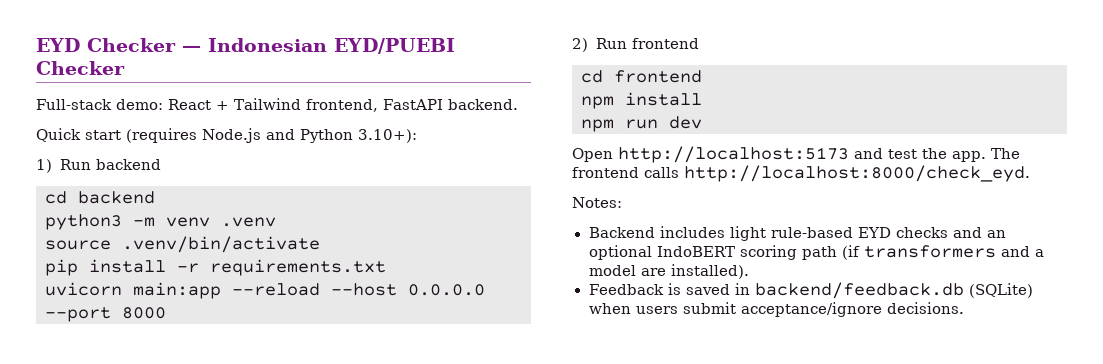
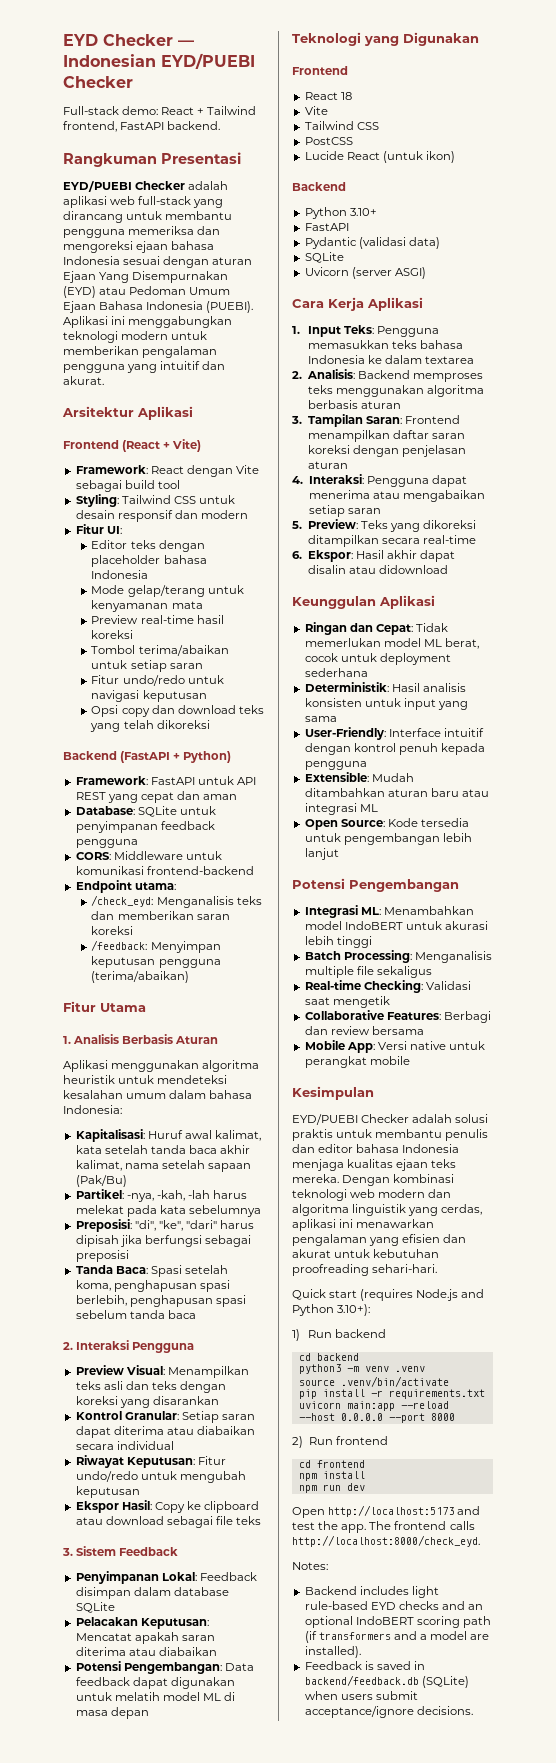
(518, 104) none -> [63,152,241,167] [63,181,229,192] [63,196,224,208] [63,211,233,223] [63,226,221,238] [63,241,215,253] [63,256,253,268] [63,271,229,283] [63,286,231,298] [63,301,254,313] [63,316,233,328] [63,331,208,343] [63,346,218,358] [63,361,226,373] [63,376,104,385] [62,406,193,420] [63,439,202,452] [75,465,259,477] [75,480,180,492] [75,494,235,507] [75,510,248,522] [75,524,122,534] [91,540,205,552] [91,555,207,567] [91,570,149,579] [91,585,244,597] [91,600,203,612] [91,615,224,624] [91,630,134,639] [91,645,229,656] [91,660,203,672] [91,675,224,686] [91,690,207,702] [91,705,264,717] [90,720,210,732] [63,751,232,763] [75,776,256,785] [75,791,238,803] [75,806,216,817] [75,821,215,833] [75,839,138,848] [75,851,222,860] [75,866,254,875] [75,880,176,893] [91,895,262,908] [91,911,230,920] [91,926,134,935] [91,940,221,953] [91,956,221,968] [91,971,190,983] [63,1001,146,1012] [63,1034,219,1044] [63,1060,260,1072] [63,1075,228,1084] [63,1090,253,1099] [63,1105,122,1114] [75,1129,261,1142] [75,1145,251,1154] [75,1160,251,1172] [75,1175,127,1187] [75,1189,248,1202] [75,1205,261,1217] [75,1219,255,1232] [75,1235,251,1247] [75,1250,129,1262] [75,1265,228,1277] [75,1280,230,1292] [75,1295,246,1307] [75,1310,196,1319] [63,1340,195,1353] [75,1365,249,1378] [75,1381,227,1393] [75,1396,219,1408] [75,1411,255,1423] [75,1426,255,1438] [75,1441,174,1450] [75,1455,226,1468] [75,1471,246,1483] [75,1486,140,1498] [75,1500,260,1513] [75,1516,262,1528] [62,1546,179,1556] [75,1571,257,1584] [75,1587,229,1599] [75,1602,115,1613] [75,1617,209,1629] [75,1632,215,1644] [75,1647,217,1656] [75,1661,254,1674] [75,1677,235,1689] [75,1692,236,1701] [75,1707,149,1719] [292,32,479,46] [292,66,348,75] [304,92,352,100] [304,106,328,115] [304,121,379,130] [304,137,353,145] [304,151,455,163] [292,182,346,191] [304,207,377,219] [304,223,349,231] [304,237,440,249] [304,252,344,263] [304,267,426,279] [292,297,423,311] [292,325,440,337] [307,340,464,349] [307,355,475,364] [292,369,484,382] [307,385,485,397] [307,400,401,409] [291,414,461,427] [307,430,466,442] [307,445,467,457] [307,461,348,469] [292,474,467,487] [308,490,485,502] [308,505,381,517] [292,519,477,532] [307,535,477,547] [292,550,456,562] [307,565,449,574] [292,595,435,609] [304,622,448,635] [304,638,479,649] [304,653,451,665] [304,668,368,677] [304,682,466,692] [304,698,468,710] [304,716,337,722] [304,727,484,740] [304,743,485,755] [304,761,367,770] [304,772,414,782] [304,788,489,797] [304,803,378,815] [304,818,469,830] [304,833,472,845] [304,848,339,860] [292,878,459,892] [304,905,474,918] [304,921,488,930] [304,936,372,948] [304,950,492,963] [304,966,432,978] [304,980,471,993] [304,996,390,1008] [304,1010,491,1023] [304,1026,424,1035] [304,1040,486,1053] [304,1056,410,1068] [292,1086,374,1100] [292,1114,489,1125] [292,1129,489,1141] [292,1144,460,1153] [292,1159,457,1171] [292,1174,455,1186] [292,1189,452,1201] [292,1204,483,1216] [292,1219,435,1231] [292,1234,467,1246] [292,1249,440,1258] [292,1264,438,1276] // Rangkuman Presentasi // EYD/PUEBI Checker adalah aplikasi web full-stack yang dirancang untuk membantu pengguna memeriksa dan mengoreksi ejaan bahasa Indonesia sesuai dengan aturan Ejaan Yang Disempurnakan (EYD) atau Pedoman Umum Ejaan Bahasa Indonesia (PUEBI). Aplikasi ini menggabungkan teknologi modern untuk memberikan pengalaman pengguna yang intuitif dan akurat. // Arsitektur Aplikasi // Frontend (React + Vite) // Framework: React dengan Vite sebagai build tool // Styling: Tailwind CSS untuk desain responsif dan modern // Fitur UI: // Editor teks dengan placeholder bahasa Indonesia // Mode gelap/terang untuk kenyamanan mata // Preview real-time hasil koreksi // Tombol terima/abaikan untuk setiap saran // Fitur undo/redo untuk navigasi keputusan // Opsi copy dan download teks yang telah dikoreksi // Backend (FastAPI + Python) // Framework: FastAPI untuk API REST yang cepat dan aman // Database: SQLite untuk penyimpanan feedback pengguna // CORS: Middleware untuk komunikasi frontend-backend // Endpoint utama: // /check_eyd: Menganalisis teks dan memberikan saran koreksi // /feedback: Menyimpan keputusan pengguna (terima/abaikan) // Fitur Utama // 1. Analisis Berbasis Aturan // Aplikasi menggunakan algoritma heuristik untuk mendeteksi kesalahan umum dalam bahasa Indonesia: // Kapitalisasi: Huruf awal kalimat, kata setelah tanda baca akhir kalimat, nama setelah sapaan (Pak/Bu) // Partikel: -nya, -kah, -lah harus melekat pada kata sebelumnya // Preposisi: "di", "ke", "dari" harus dipisah jika berfungsi sebagai preposisi // Tanda Baca: Spasi setelah koma, penghapusan spasi berlebih, penghapusan spasi sebelum tanda baca // 2. Interaksi Pengguna // Preview Visual: Menampilkan teks asli dan teks dengan koreksi yang disarankan // Kontrol Granular: Setiap saran dapat diterima atau diabaikan secara individual // Riwayat Keputusan: Fitur undo/redo untuk mengubah keputusan // Ekspor Hasil: Copy ke clipboard atau download sebagai file teks // 3. Sistem Feedback // Penyimpanan Lokal: Feedback disimpan dalam database SQLite // Pelacakan Keputusan: Mencatat apakah saran diterima atau diabaikan // Potensi Pengembangan: Data feedback dapat digunakan untuk melatih model ML di masa depan // Teknologi yang Digunakan // Frontend // React 18 // Vite // Tailwind CSS // PostCSS // Lucide React (untuk ikon) // Backend // Python 3.10+ // FastAPI // Pydantic (validasi data) // SQLite // Uvicorn (server ASGI) // Cara Kerja Aplikasi // 1. Input Teks: Pengguna memasukkan teks bahasa Indonesia ke dalam textarea // 2. Analisis: Backend memproses teks menggunakan algoritma berbasis aturan // 3. Tampilan Saran: Frontend menampilkan daftar saran koreksi dengan penjelasan aturan // 4. Interaksi: Pengguna dapat menerima atau mengabaikan setiap saran // 5. Preview: Teks yang dikoreksi ditampilkan secara real-time // 6. Ekspor: Hasil akhir dapat disalin atau didownload // Keunggulan Aplikasi // Ringan dan Cepat: Tidak memerlukan model ML berat, cocok untuk deployment sederhana // Deterministik: Hasil analisis konsisten untuk input yang sama // User-Friendly: Interface intuitif dengan kontrol penuh kepada pengguna // Extensible: Mudah ditambahkan aturan baru atau integrasi ML // Open Source: Kode tersedia untuk pengembangan lebih lanjut // Potensi Pengembangan // Integrasi ML: Menambahkan model IndoBERT untuk akurasi lebih tinggi // Batch Processing: Menganalisis multiple file sekaligus // Real-time Checking: Validasi saat mengetik // Collaborative Features: Berbagi dan review bersama // Mobile App: Versi native untuk perangkat mobile // Kesimpulan // EYD/PUEBI Checker adalah solusi praktis untuk membantu penulis dan editor bahasa Indonesia menjaga kualitas ejaan teks mereka. Dengan kombinasi teknologi web modern dan algoritma linguistik yang cerdas, aplikasi ini menawarkan pengalaman yang efisien dan akurat untuk kebutuhan proofreading sehari-hari.

